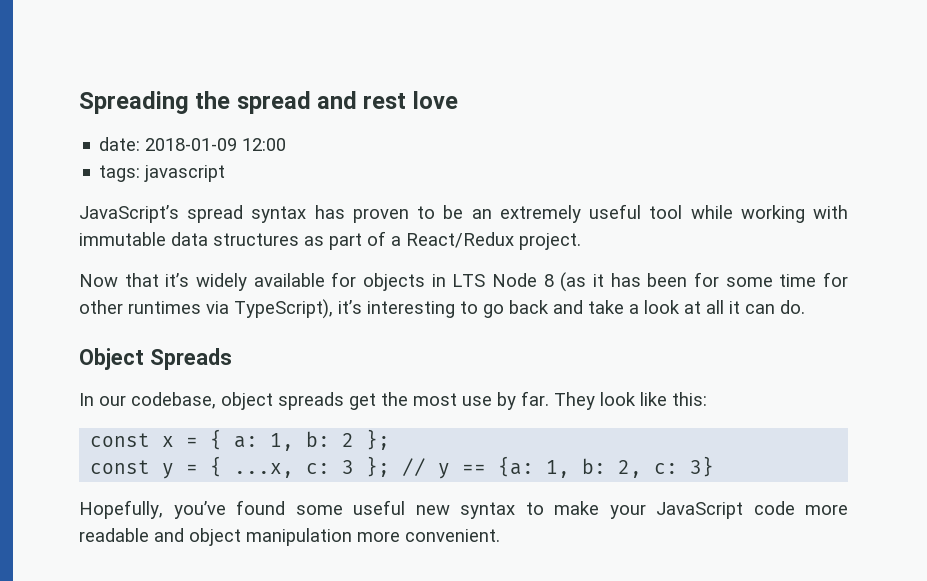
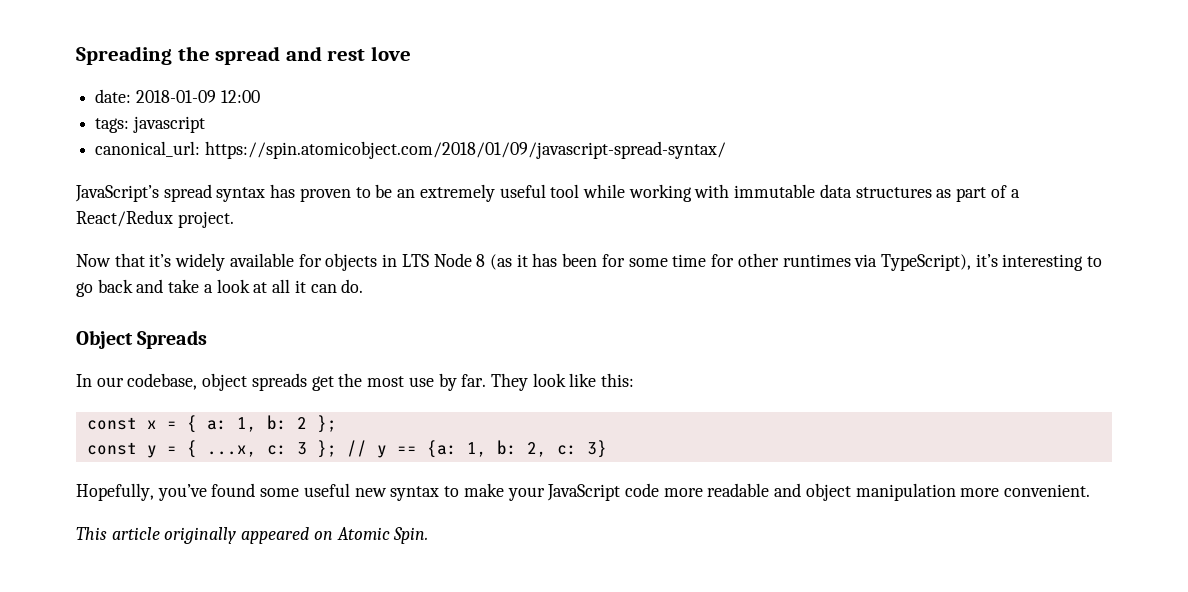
(226, 173) none -> [95,141,726,159] // canonical_url: https://spin.atomicobject.com/2018/01/09/javascript-spread-syntax/
(500, 535) none -> [76,527,429,544] // This article originally appeared on Atomic Spin.

